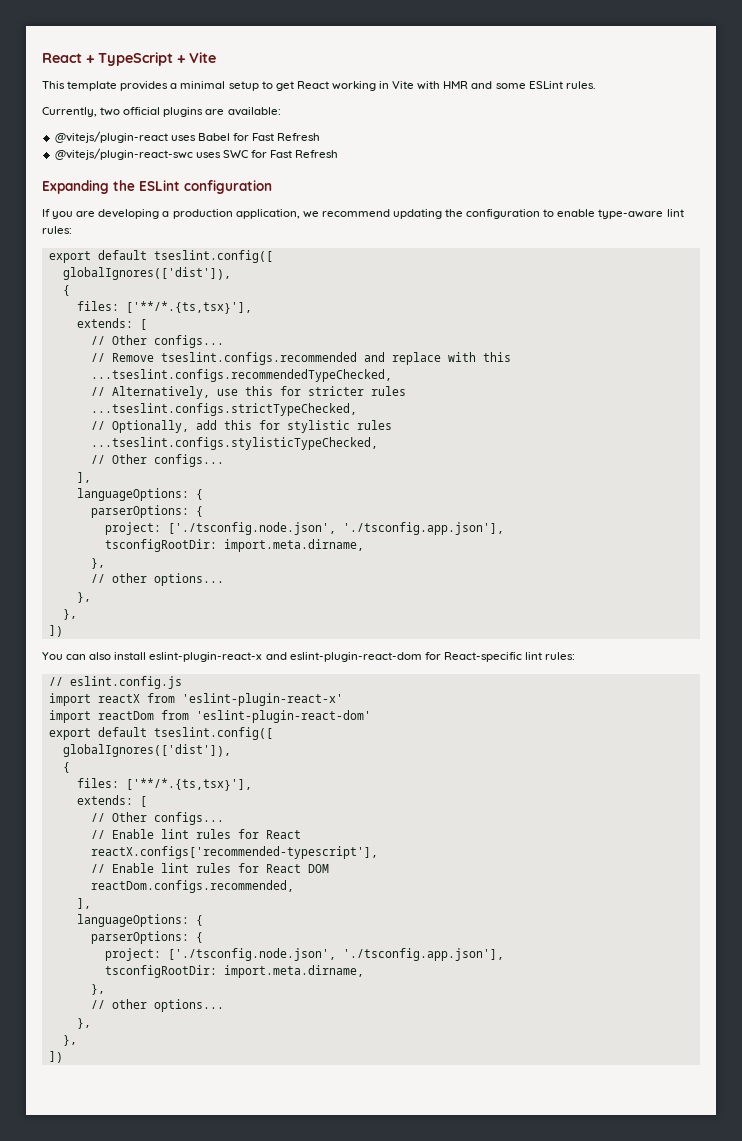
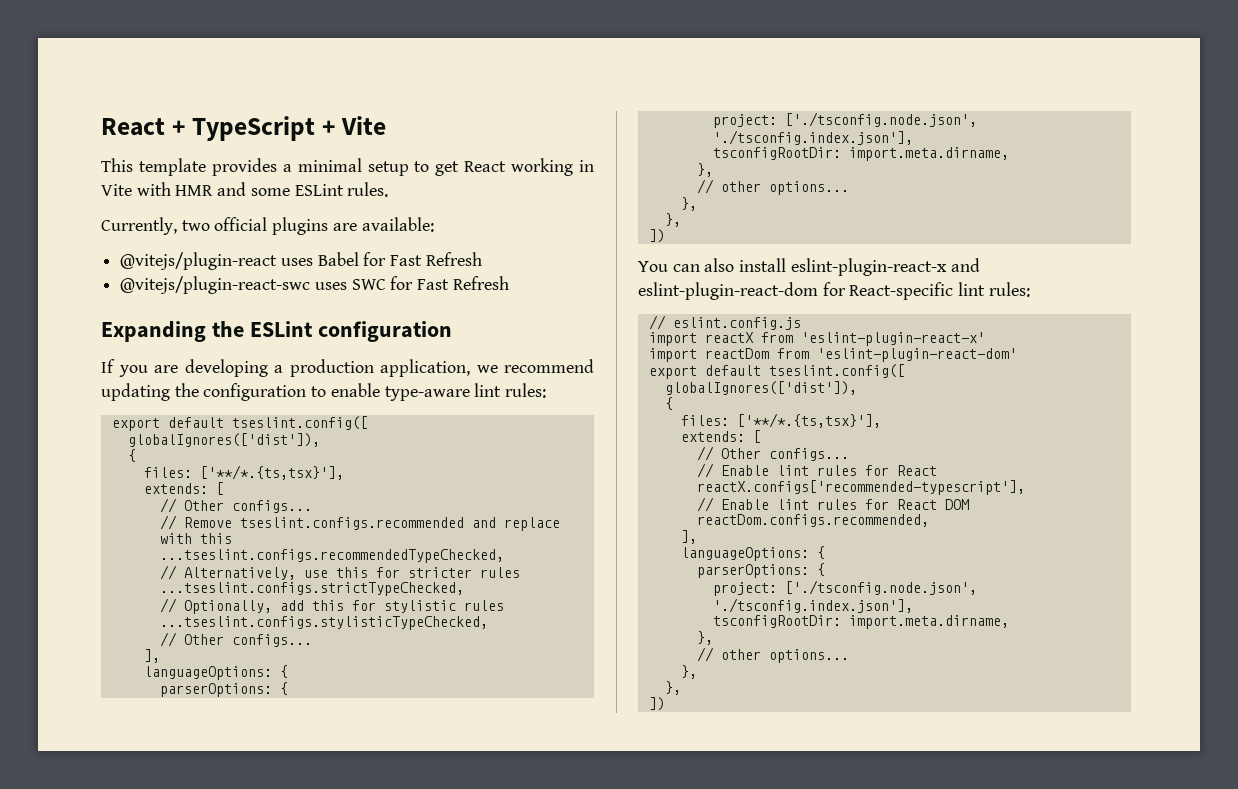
[342,522,504,535] './tsconfig.app.json'], -> [712,130,913,145] './tsconfig.index.json'],
[342,948,504,961] './tsconfig.app.json'], -> [712,598,913,613] './tsconfig.index.json'],

